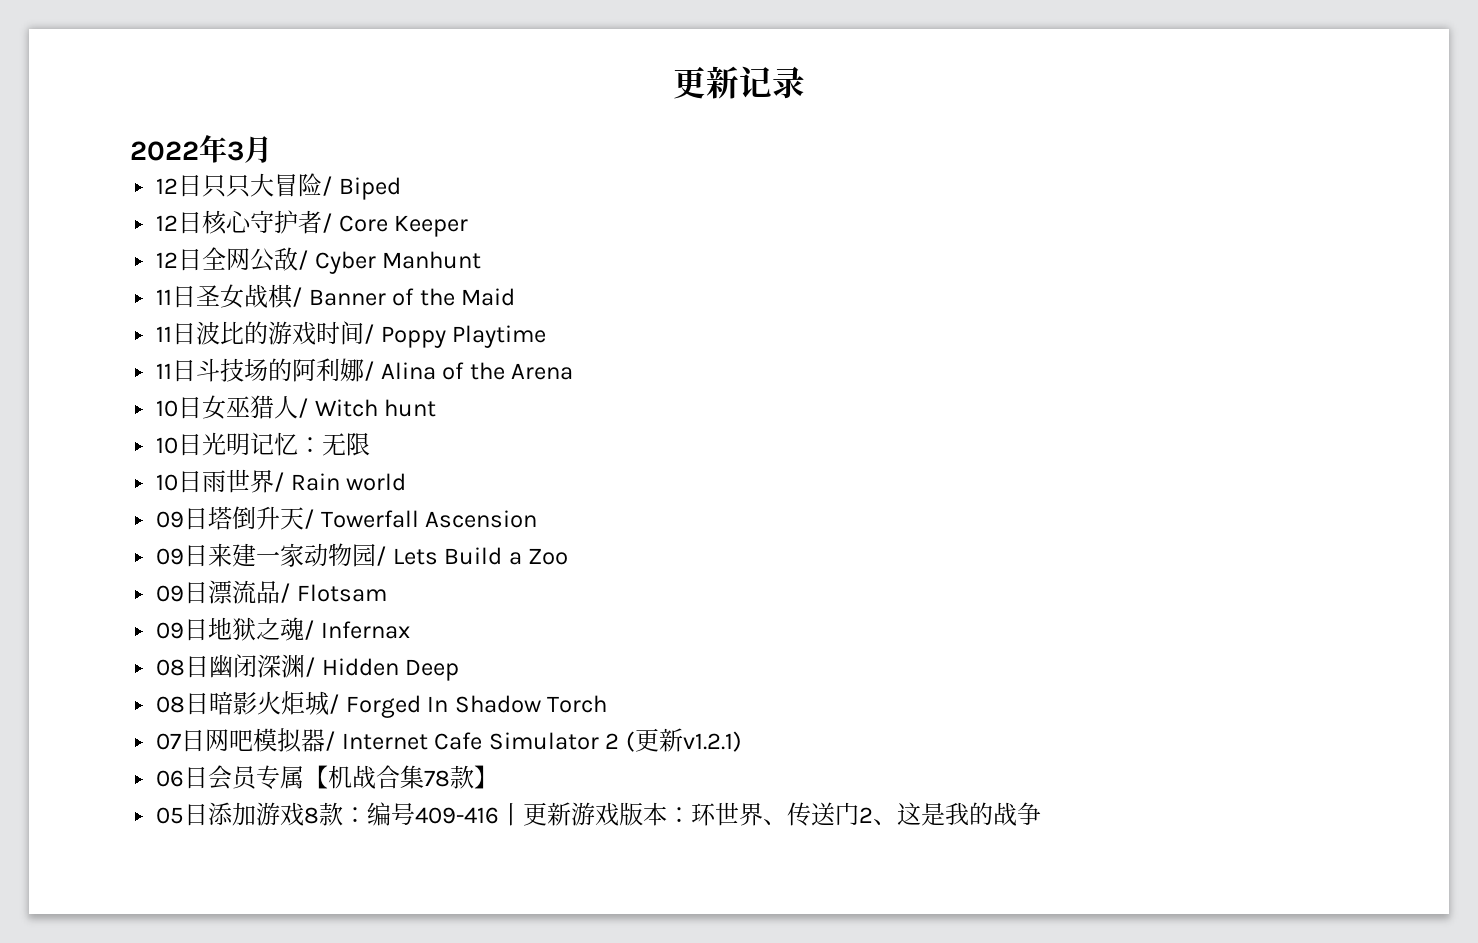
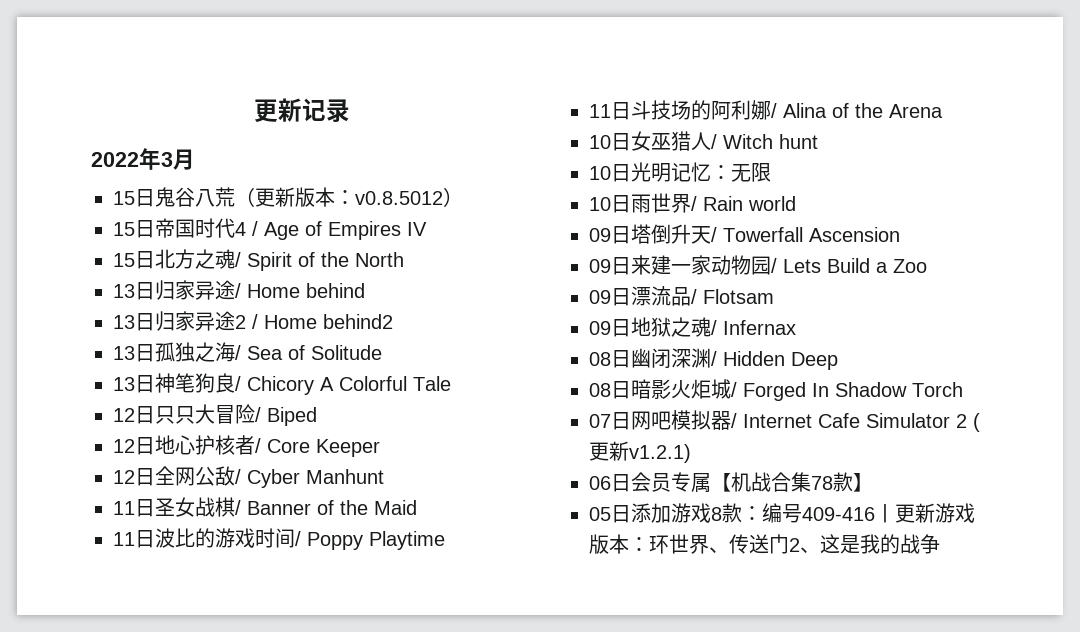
(272, 149) none -> [113,187,463,207] [113,218,427,240] [113,249,404,271] [113,280,365,300] [113,311,393,331] [113,342,382,362] [113,373,451,395] // 15日鬼谷八荒（更新版本：v0.8.5012） // 15日帝国时代4 / Age of Empires IV // 15日北方之魂/ Spirit of the North // 13日归家异途/ Home behind // 13日归家异途2 / Home behind2 // 13日孤独之海/ Sea of Solitude // 13日神笔狗良/ Chicory A Colorful Tale
[202,210,299,235] 核心守护 -> [155,435,235,455] 地心护核

